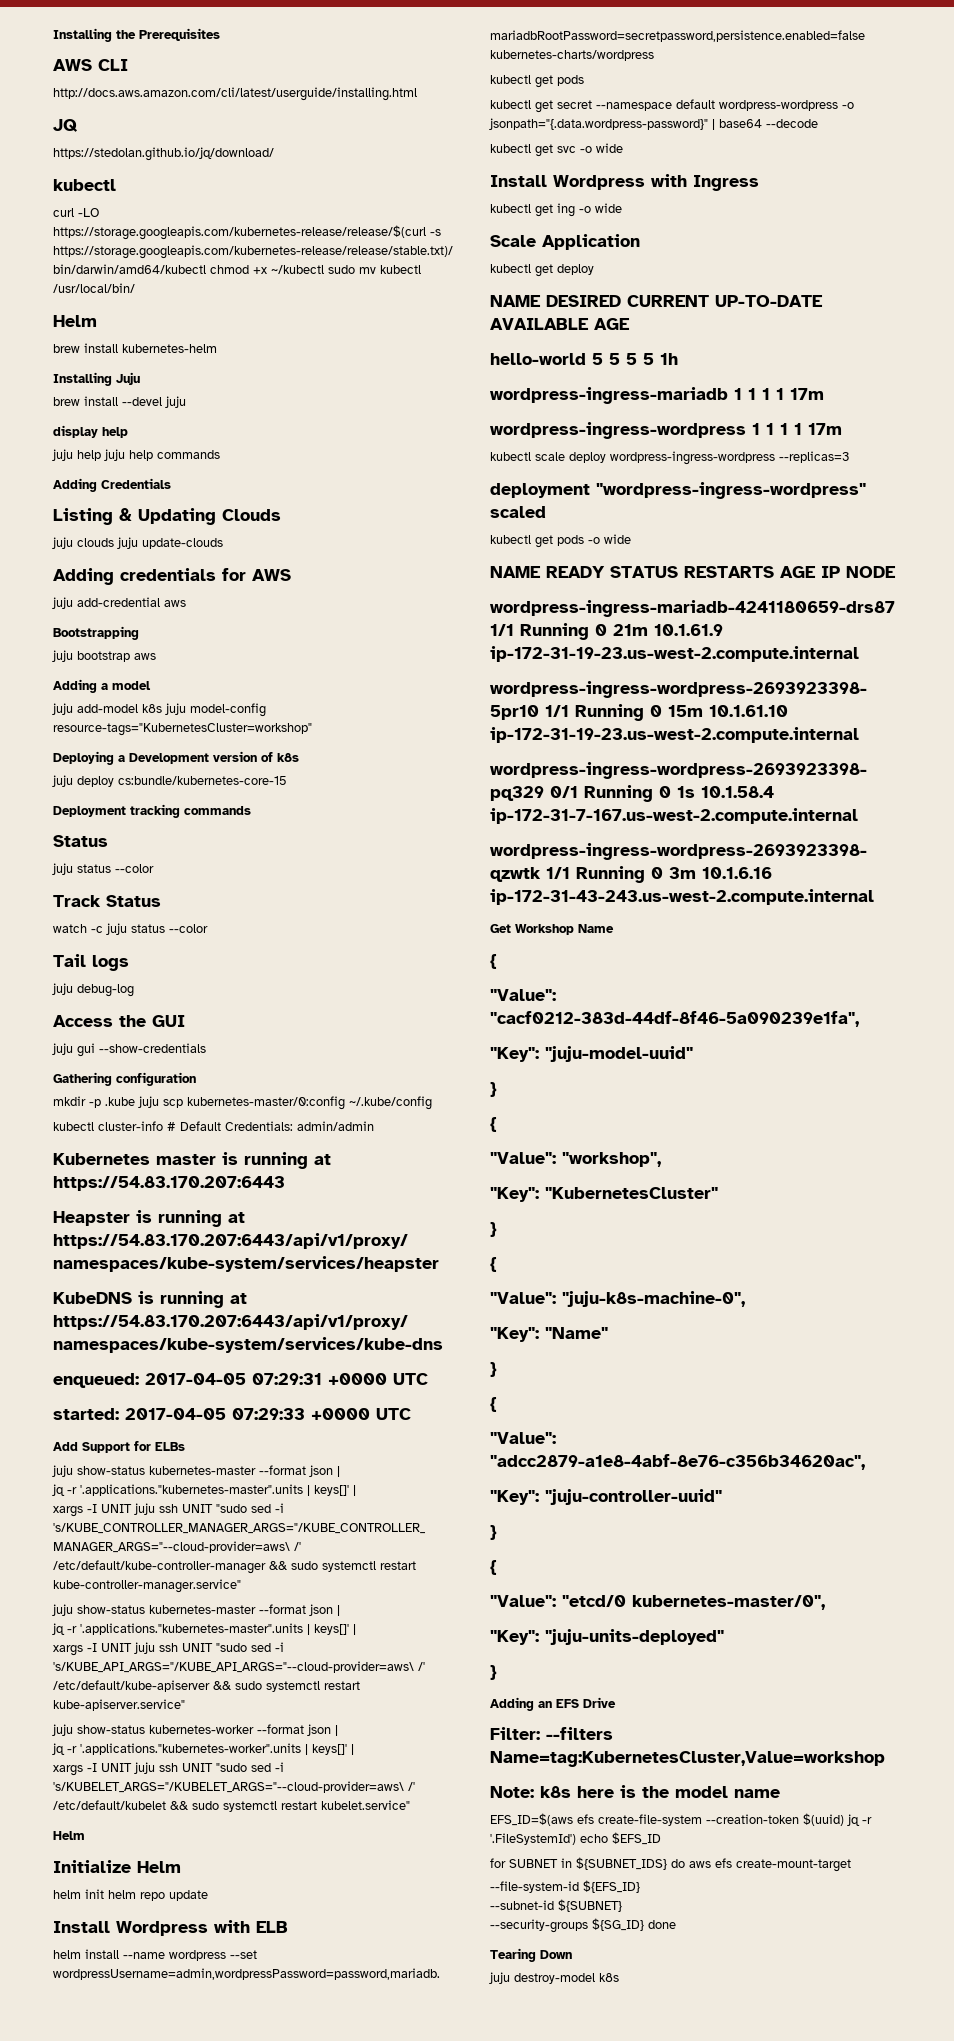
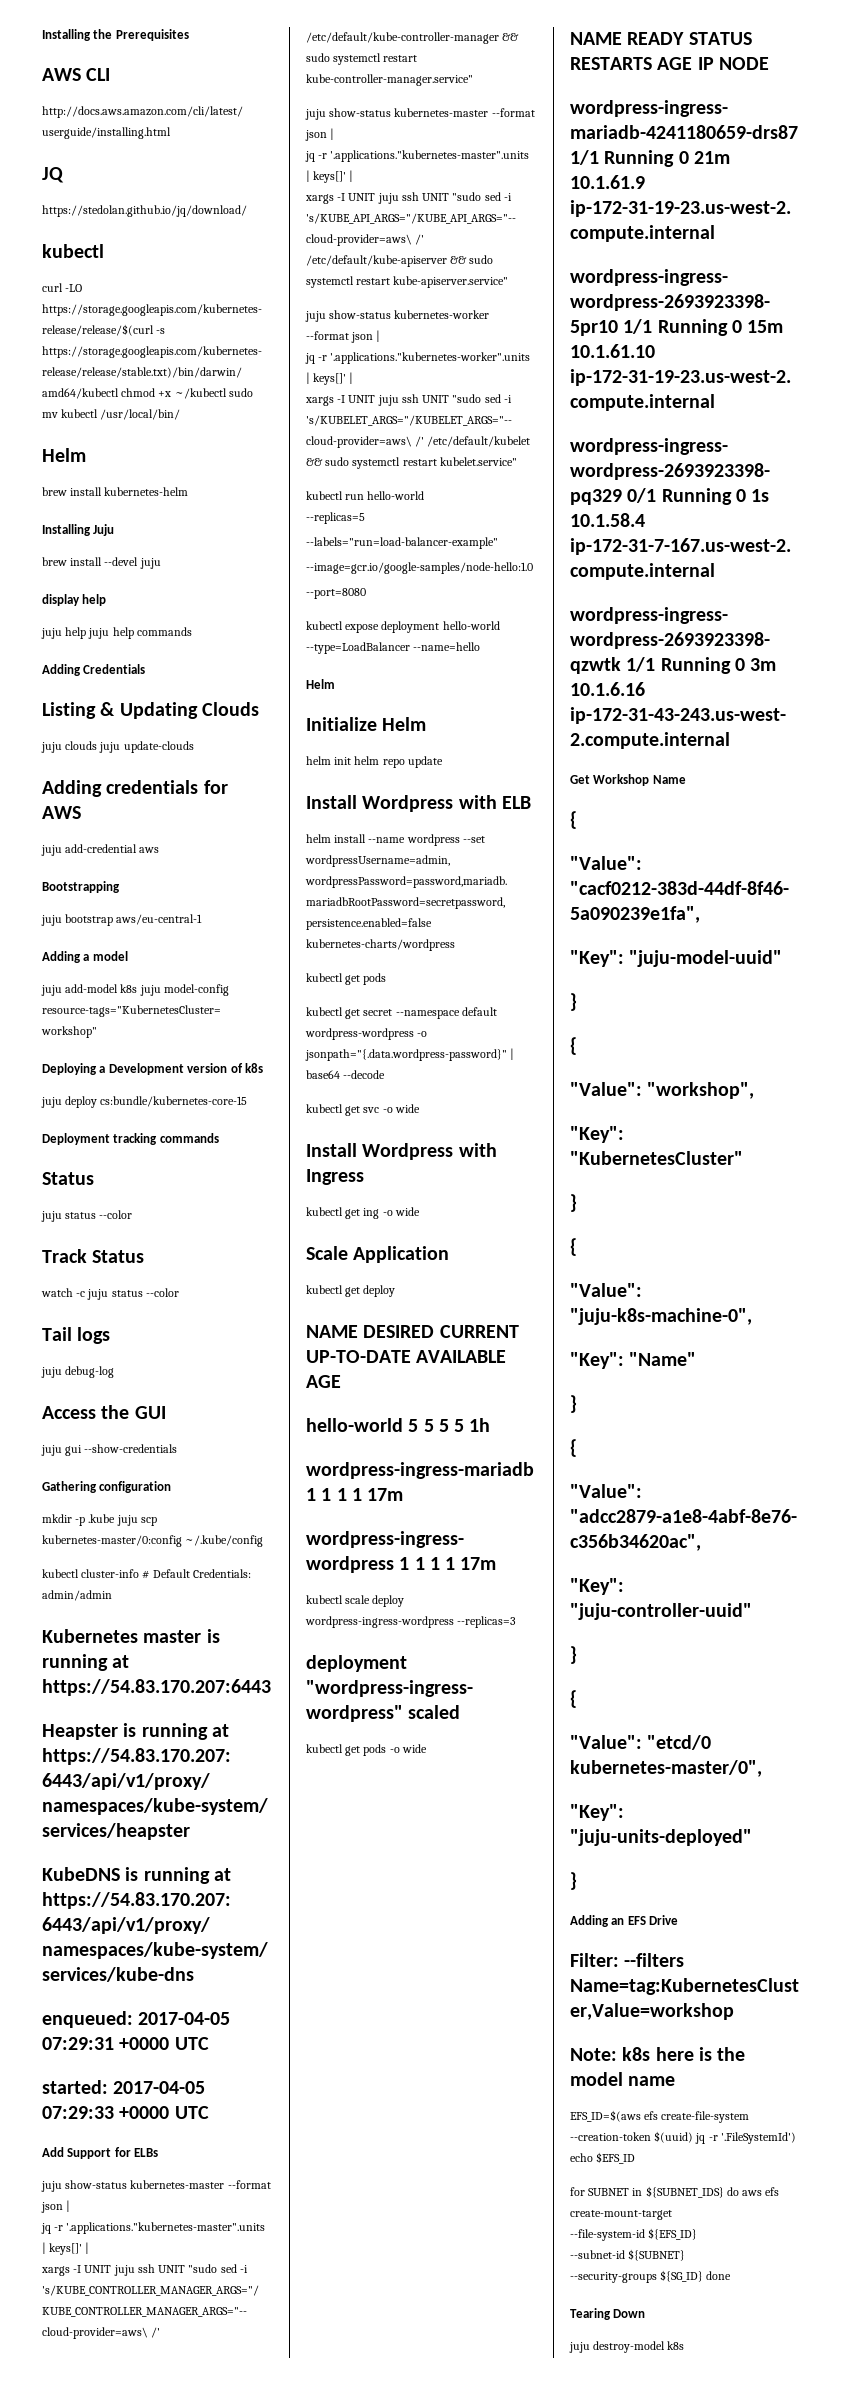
[134,653,156,660] aws -> [116,914,203,925] aws/eu-central-1
(410, 1805) none -> [306,491,425,500] [306,512,365,524] [306,537,498,549] [306,562,533,574] [306,588,366,599] [306,621,500,633] [306,642,481,654] // kubectl run hello-world // --replicas=5 // --labels="run=load-balancer-example" // --image=gcr.io/google-samples/node-hello:1.0 // --port=8080 // kubectl expose deployment hello-world --type=LoadBalancer --name=hello

